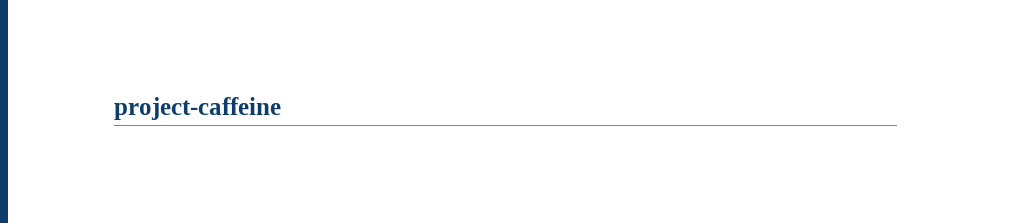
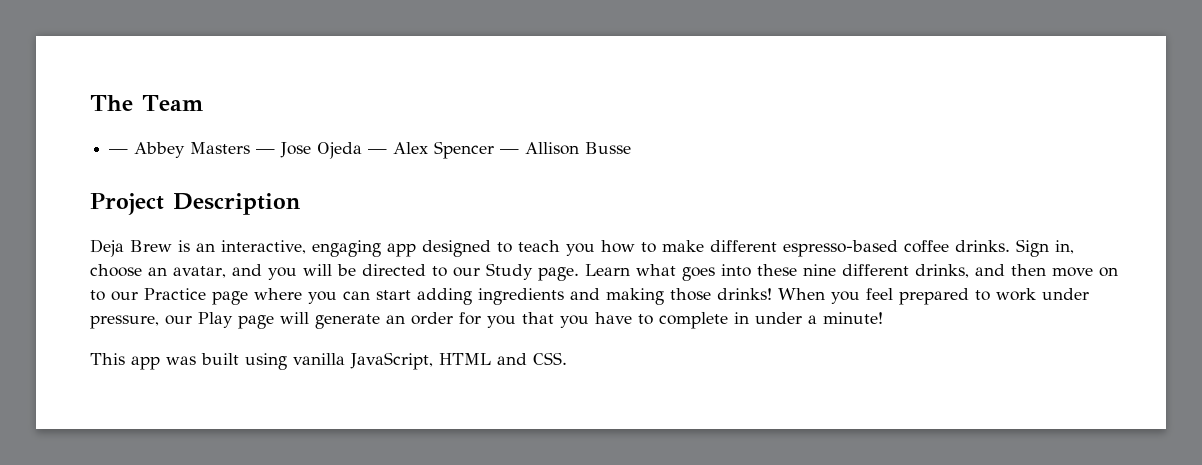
[114,97,281,120] project-caffeine -> [90,95,204,111] [109,141,632,159] [90,193,301,215] [90,239,1074,257] [90,263,1118,281] [90,288,1089,305] [90,312,883,329] [90,352,567,370] The Team // — Abbey Masters — Jose Ojeda — Alex Spencer — Allison Busse // Project Description // Deja Brew is an interactive, engaging app designed to teach you how to make different espresso-based coffee drinks. Sign in, choose an avatar, and you will be directed to our Study page. Learn what goes into these nine different drinks, and then move on to our Practice page where you can start adding ingredients and making those drinks! When you feel prepared to work under pressure, our Play page will generate an order for you that you have to complete in under a minute! // This app was built using vanilla JavaScript, HTML and CSS.

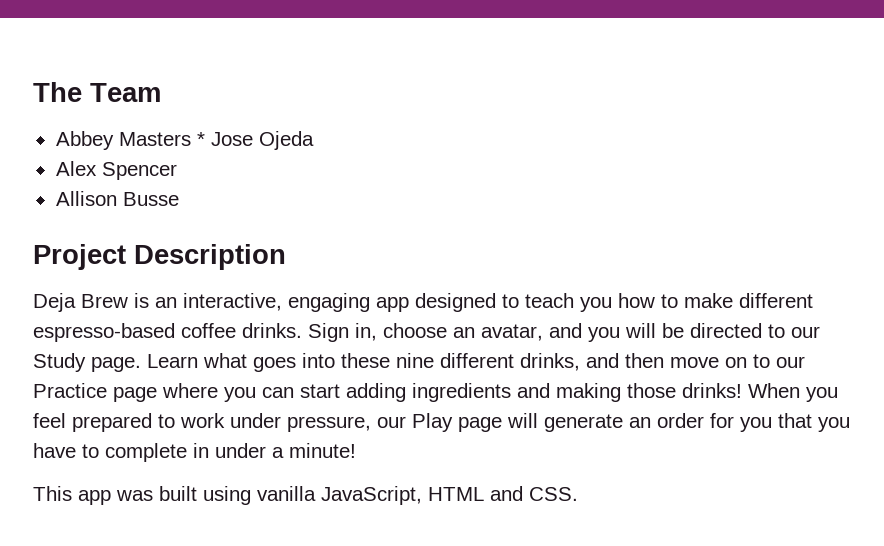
[109,149,129,154] — -> (161, 92) none
[256,149,276,154] — -> [196,132,205,146] *
[368,149,388,154] — -> (314, 140) //
[500,149,520,154] — -> (177, 171) //

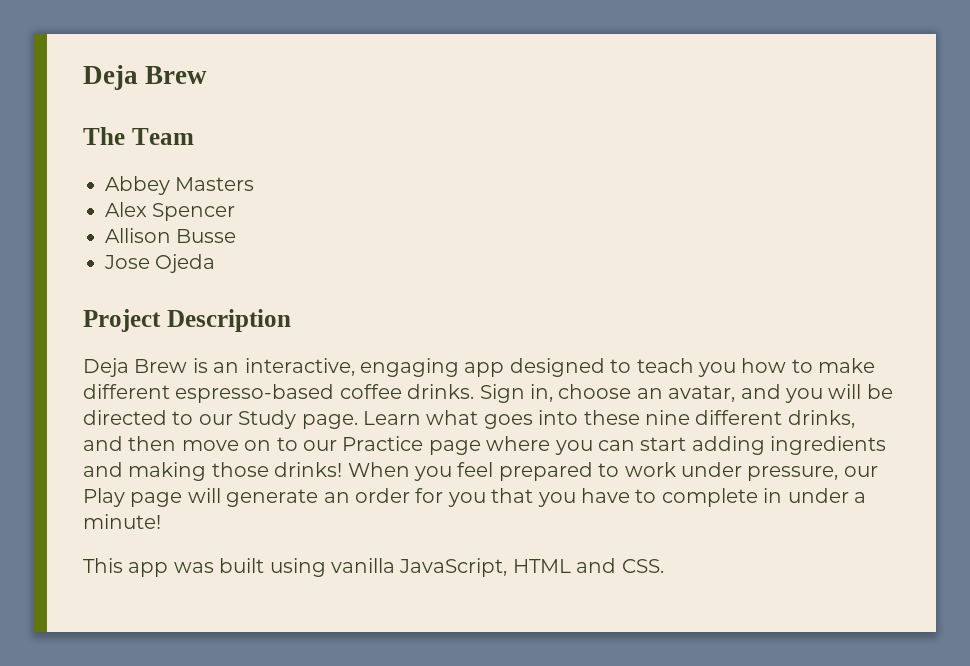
(33, 92) none -> [83,65,208,90] Deja Brew //
[196,131,314,150] * Jose Ojeda -> (255, 184) none
(179, 199) none -> [104,254,216,273] // Jose Ojeda

